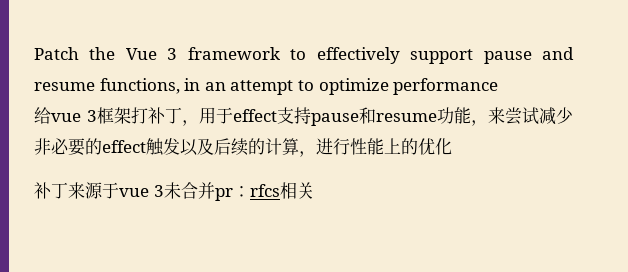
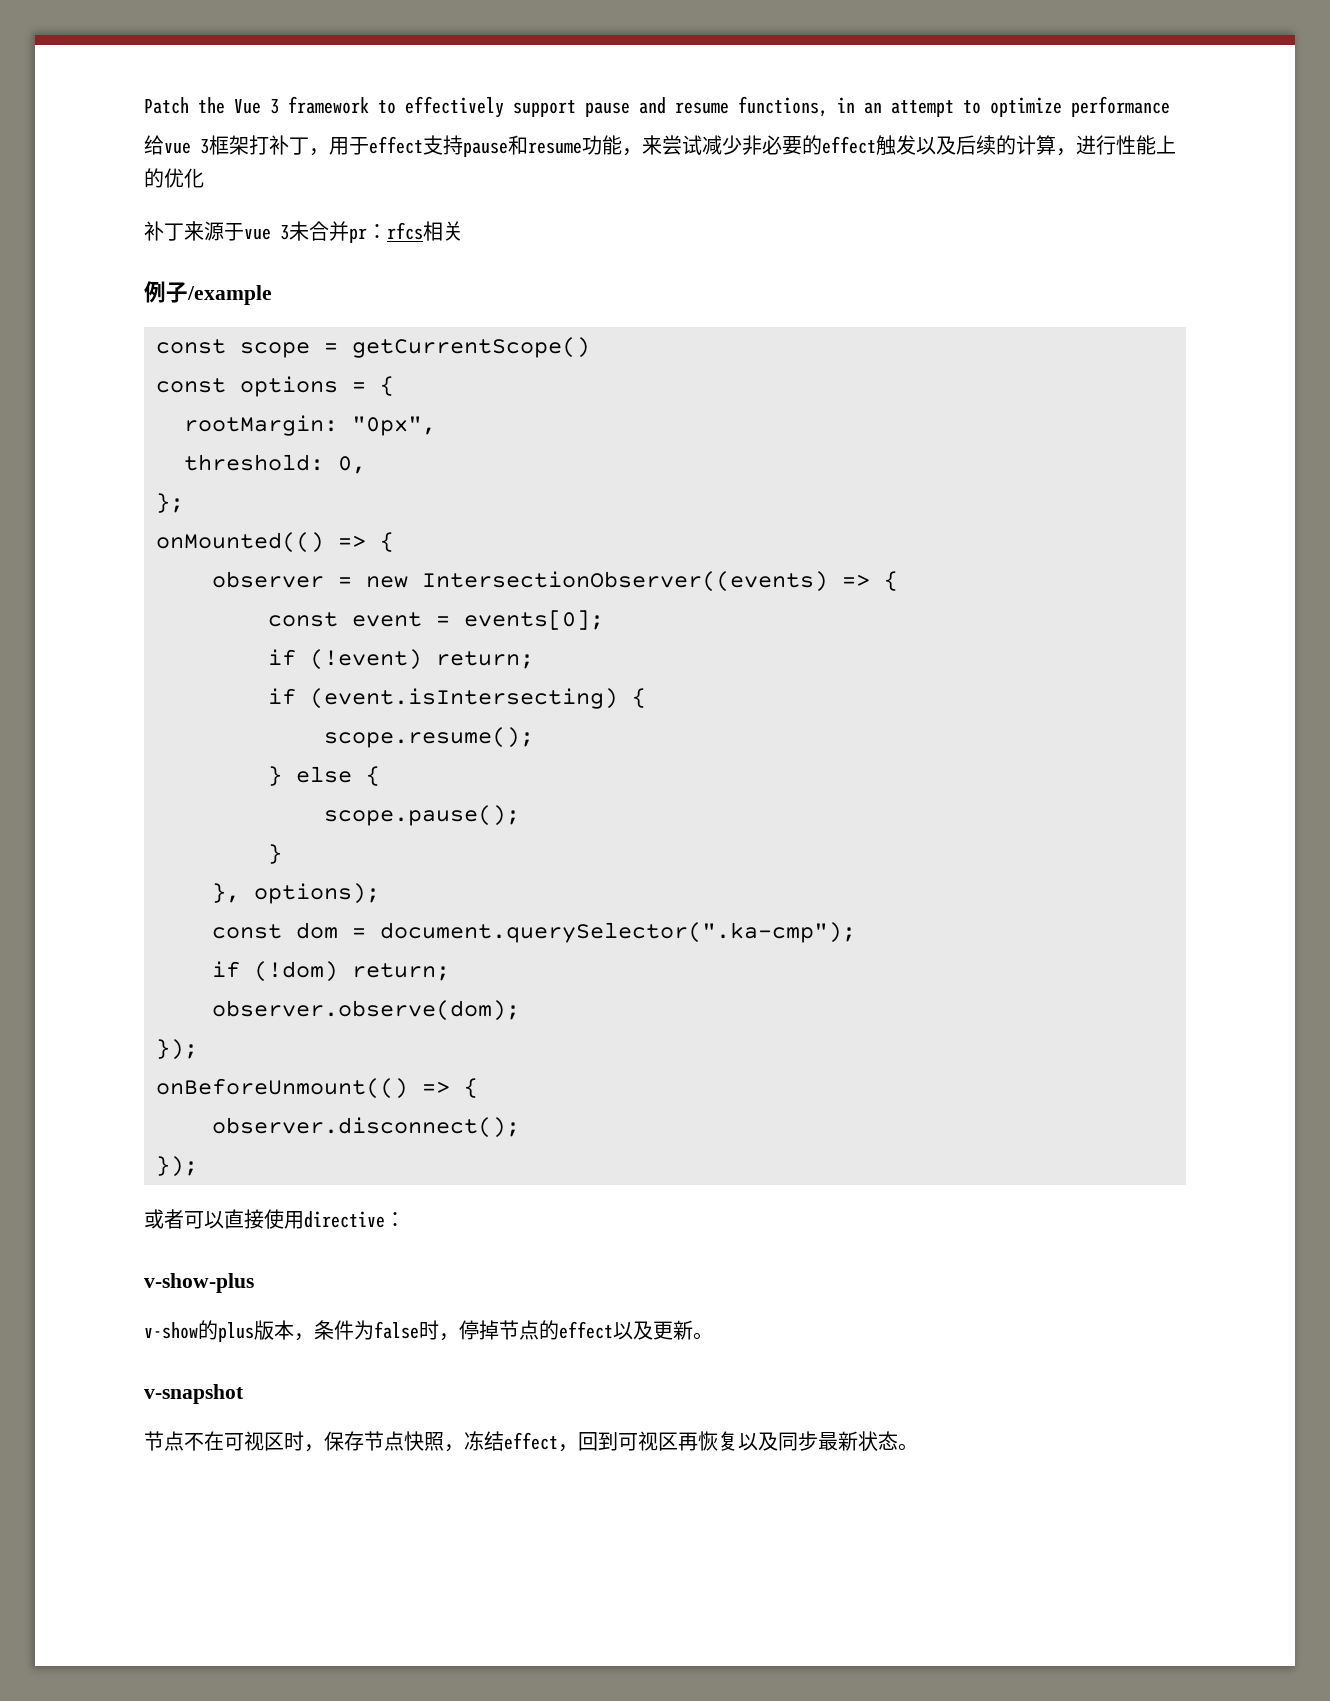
(314, 190) none -> [144,281,272,305] [156,337,590,358] [156,376,394,397] [184,415,436,436] [184,454,366,474] [156,493,184,513] [156,532,394,553] [212,571,898,592] [268,610,604,630] [268,649,534,670] [268,688,646,709] [324,727,534,748] [268,766,380,786] [324,805,520,826] [268,844,282,864] [212,883,380,904] [212,922,856,943] [212,961,450,982] [212,1000,520,1021] [156,1039,198,1060] [156,1078,478,1099] [212,1117,520,1138] [156,1156,198,1177] [144,1209,405,1229] [144,1273,254,1293] [144,1320,713,1342] [144,1384,244,1404] [144,1431,918,1452] // 例子/example // const scope = getCurrentScope() // const options = { // rootMargin: "0px", // threshold: 0, // }; // onMounted(() => { // observer = new IntersectionObserver((events) => { // const event = events[0]; // if (!event) return; // if (event.isIntersecting) { // scope.resume(); // } else { // scope.pause(); // } // }, options); // const dom = document.querySelector(".ka-cmp"); // if (!dom) return; // observer.observe(dom); // }); // onBeforeUnmount(() => { // observer.disconnect(); // }); // 或者可以直接使用directive： // v-show-plus // v-show的plus版本，条件为false时，停掉节点的effect以及更新。 // v-snapshot // 节点不在可视区时，保存节点快照，冻结effect，回到可视区再恢复以及同步最新状态。

